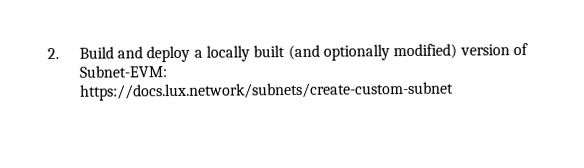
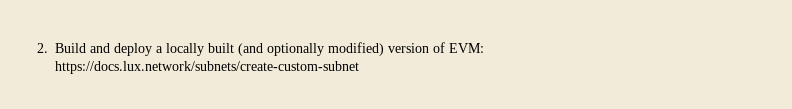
[78,65,167,78] Subnet-EVM: -> [449,43,484,53] EVM:

